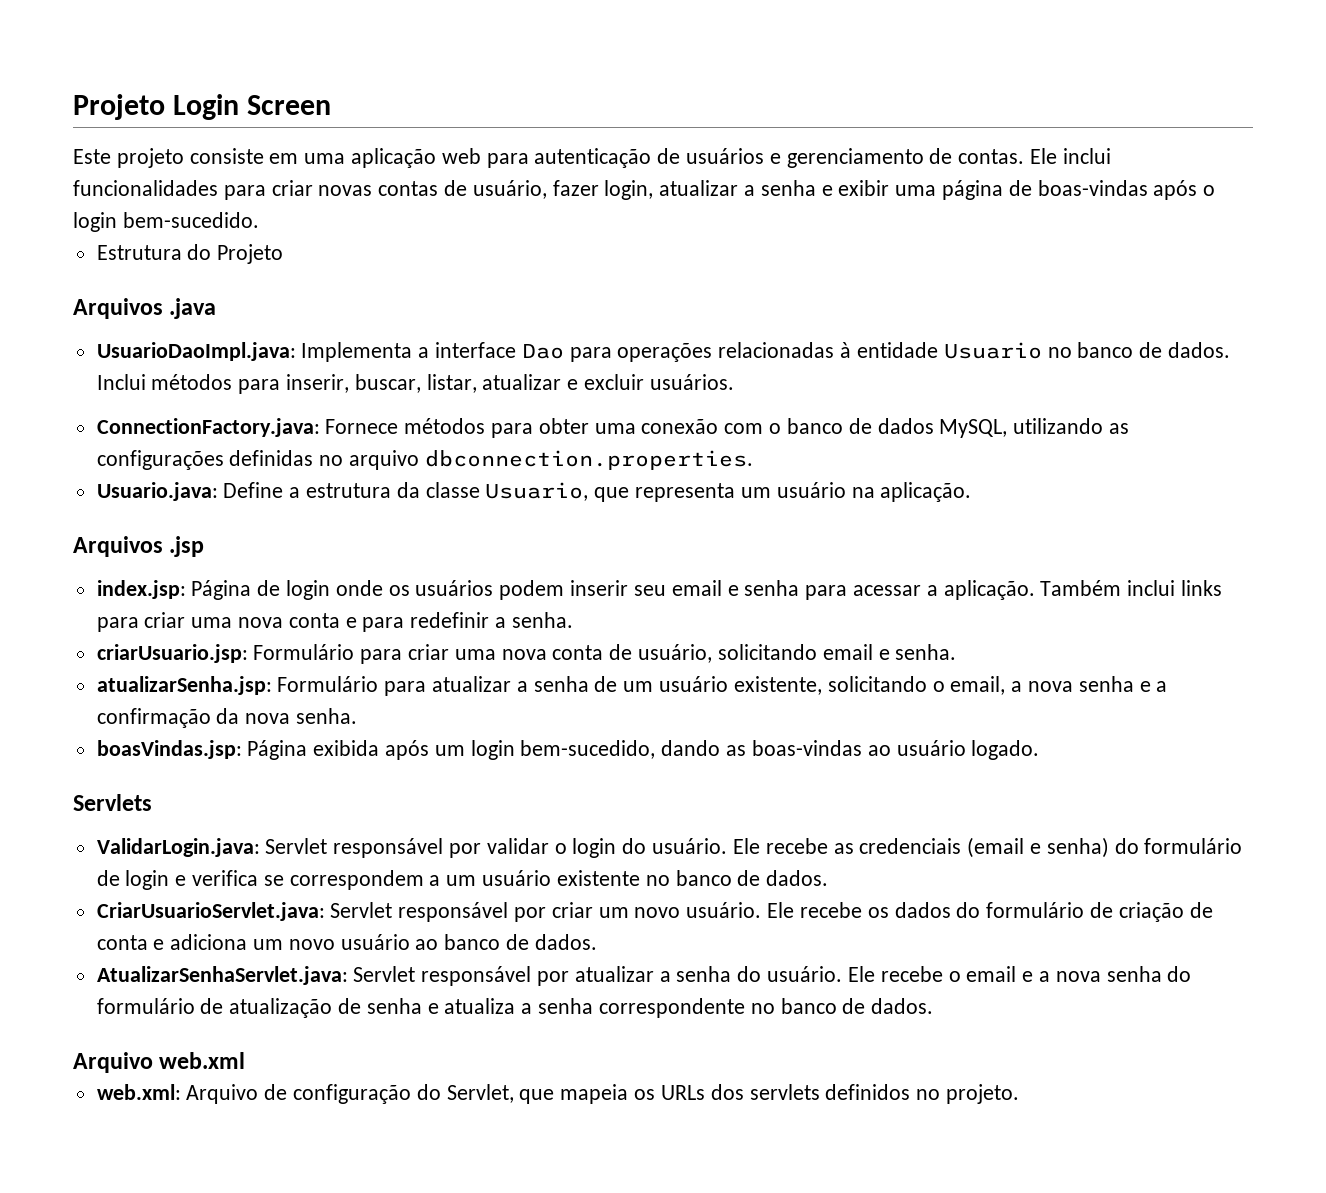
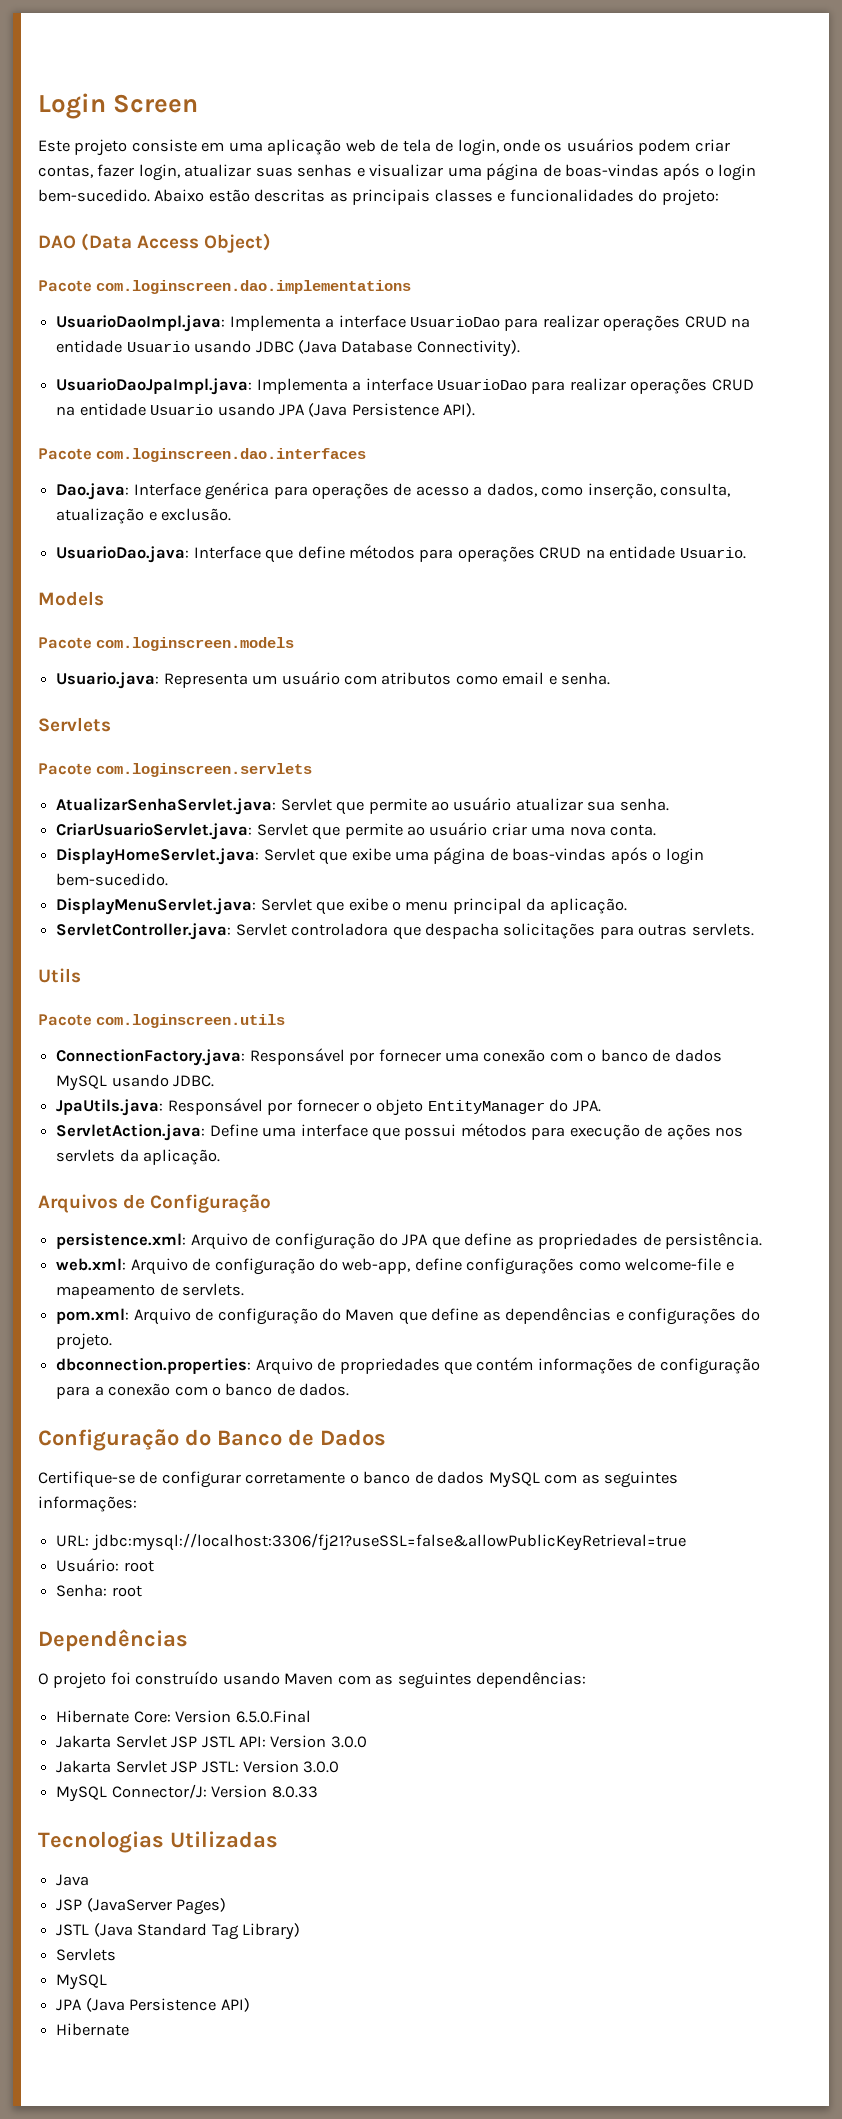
[73,94,165,120] Projeto -> (38, 106) none
[486,148,1111,168] [73,180,890,200] para autenticação de usuários e gerenciamento de contas. Ele inclui funcionalidades para criar novas contas de usuário, fazer login, atualizar a senha e exibir -> [380,138,730,156] [38,163,757,181] [38,189,719,206] [38,233,272,253] [38,280,412,294] [56,315,751,332] [56,340,520,357] [56,378,754,395] [56,403,476,417] [38,448,367,462] [56,482,731,500] [56,508,232,524] [56,545,746,563] [38,591,104,606] [38,637,295,651] [56,671,611,689] [38,717,111,732] [38,763,313,777] [56,797,669,815] [56,822,657,840] [56,848,391,865] de tela de login, onde os usuários podem criar contas, fazer login, atualizar suas senhas e visualizar uma página de boas-vindas após o login bem-sucedido. Abaixo estão descritas as principais classes e funcionalidades do projeto: // DAO (Data Access Object) // Pacote com.loginscreen.dao.implementations // UsuarioDaoImpl.java: Implementa a interface UsuarioDao para realizar operações CRUD na entidade Usuario usando JDBC (Java Database Connectivity). // UsuarioDaoJpaImpl.java: Implementa a interface UsuarioDao para realizar operações CRUD na entidade Usuario usando JPA (Java Persistence API). // Pacote com.loginscreen.dao.interfaces // Dao.java: Interface genérica para operações de acesso a dados, como inserção, consulta, atualização e exclusão. // UsuarioDao.java: Interface que define métodos para operações CRUD na entidade Usuario. // Models // Pacote com.loginscreen.models // Usuario.java: Representa um usuário com atributos como email e senha. // Servlets // Pacote com.loginscreen.servlets // AtualizarSenhaServlet.java: Servlet que permite ao usuário atualizar sua senha. // CriarUsuarioServlet.java: Servlet que permite ao usuário criar uma nova conta. // DisplayHomeServlet.java: Servlet que exibe
[96,244,284,264] [73,298,217,319] [96,342,1230,362] [96,374,734,394] [96,418,589,438] Estrutura do Projeto // Arquivos .java // UsuarioDaoImpl.java: Implementa a interface Dao para operações relacionadas à entidade Usuario no banco de dados. Inclui métodos para inserir, buscar, listar, atualizar e excluir usuários. // ConnectionFactory.java: Fornece métodos para obter -> [56,898,627,915] [56,923,754,940] [38,968,81,983] [38,1014,286,1028] [56,1048,441,1066] DisplayMenuServlet.java: Servlet que exibe o menu principal da aplicação. // ServletController.java: Servlet controladora que despacha solicitações para outras servlets. // Utils // Pacote com.loginscreen.utils // ConnectionFactory.java: Responsável por fornecer
[939,418,1129,438] [96,450,753,470] [96,482,972,502] [73,536,205,557] [96,580,1222,600] [96,612,573,632] [96,644,957,664] [96,676,1168,696] [96,708,358,728] [96,740,1040,760] [73,794,152,811] [96,837,1243,858] [96,870,829,890] [96,902,1213,922] [96,934,597,950] [96,966,1192,986] [96,998,934,1018] [73,1052,246,1073] MySQL, utilizando as configurações definidas no arquivo dbconnection.properties. // Usuario.java: Define a estrutura da classe Usuario, que representa um usuário na aplicação. // Arquivos .jsp // index.jsp: Página de login onde os usuários podem inserir seu email e senha para acessar a aplicação. Também inclui links para criar uma nova conta e para redefinir a senha. // criarUsuario.jsp: Formulário para criar uma nova conta de usuário, solicitando email e senha. // atualizarSenha.jsp: Formulário para atualizar a senha de um usuário existente, solicitando o email, a nova senha e a confirmação da nova senha. // boasVindas.jsp: Página exibida após um login bem-sucedido, dando as boas-vindas ao usuário logado. // Servlets // ValidarLogin.java: Servlet responsável por validar o login do usuário. Ele recebe as credenciais (email e senha) do formulário de login e verifica se correspondem a um usuário existente no banco de dados. // CriarUsuarioServlet.java: Servlet responsável por criar um novo usuário. Ele recebe os dados do formulário de criação de conta e adiciona um novo usuário ao banco de dados. // AtualizarSenhaServlet.java: Servlet responsável por atualizar a senha do usuário. Ele recebe o email e a nova senha do formulário de atualização de senha e atualiza a senha correspondente no banco de dados. // Arquivo web.xml -> [56,1074,215,1091] [56,1098,601,1116] [56,1123,744,1141] [56,1149,221,1165] [38,1194,272,1213] [56,1232,763,1250] MySQL usando JDBC. // JpaUtils.java: Responsável por fornecer o objeto EntityManager do JPA. // ServletAction.java: Define uma interface que possui métodos para execução de ações nos servlets da aplicação. // Arquivos de Configuração // persistence.xml: Arquivo de configuração do JPA que define as propriedades de persistência.
[446,1084,1019,1104] Servlet, que mapeia os URLs dos servlets definidos no projeto. -> [342,1258,734,1275] [56,1283,245,1299] [56,1307,760,1325] [56,1333,113,1350] [56,1357,760,1375] [56,1383,350,1399] [38,1429,386,1451] [38,1471,679,1488] [38,1496,137,1512] [56,1533,686,1551] [56,1558,154,1572] [56,1584,142,1597] [38,1629,188,1652] [38,1671,587,1689] [56,1710,311,1723] [56,1735,367,1748] [56,1760,340,1773] [56,1784,318,1802] [38,1831,278,1853] [56,1874,90,1886] [56,1898,227,1915] [56,1923,300,1940] [56,1948,117,1961] [56,1974,108,1990] [56,1998,250,2012] [56,2023,130,2036] web-app, define configurações como welcome-file e mapeamento de servlets. // pom.xml: Arquivo de configuração do Maven que define as dependências e configurações do projeto. // dbconnection.properties: Arquivo de propriedades que contém informações de configuração para a conexão com o banco de dados. // Configuração do Banco de Dados // Certifique-se de configurar corretamente o banco de dados MySQL com as seguintes informações: // URL: jdbc:mysql://localhost:3306/fj21?useSSL=false&allowPublicKeyRetrieval=true // Usuário: root // Senha: root // Dependências // O projeto foi construído usando Maven com as seguintes dependências: // Hibernate Core: Version 6.5.0.Final // Jakarta Servlet JSP JSTL API: Version 3.0.0 // Jakarta Servlet JSP JSTL: Version 3.0.0 // MySQL Connector/J: Version 8.0.33 // Tecnologias Utilizadas // Java // JSP (JavaServer Pages) // JSTL (Java Standard Tag Library) // Servlets // MySQL // JPA (Java Persistence API) // Hibernate

